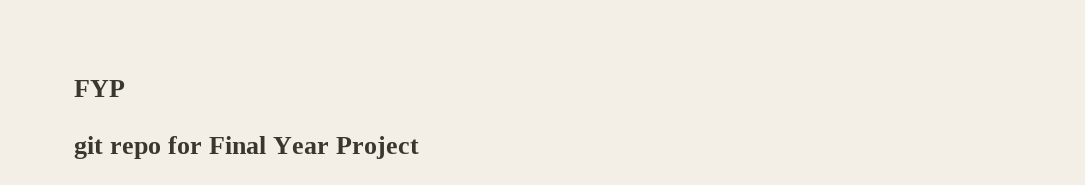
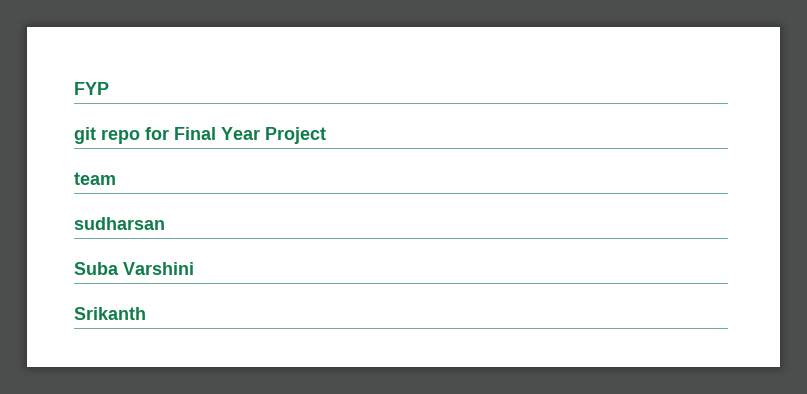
(420, 147) none -> [74,172,116,185] [74,217,165,230] [74,262,194,275] [74,307,146,320] // team // sudharsan // Suba Varshini // Srikanth

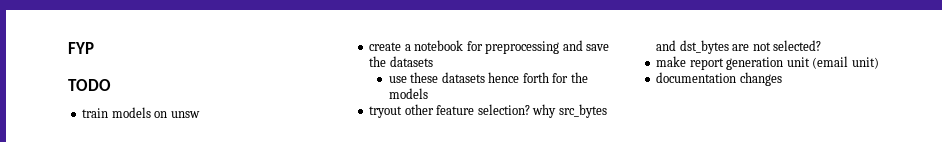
[74,127,326,144] [74,172,116,185] [74,217,165,230] [74,262,194,275] [74,307,146,320] git repo for Final Year Project // team // sudharsan // Suba Varshini // Srikanth -> [68,79,111,91] [82,107,200,118] [369,40,610,54] [369,56,433,67] [388,72,588,83] [388,88,428,99] [369,104,607,118] [656,40,822,54] [656,56,879,70] [656,72,782,86] TODO // train models on unsw // create a notebook for preprocessing and save the datasets // use these datasets hence forth for the models // tryout other feature selection? why src_bytes and dst_bytes are not selected? // make report generation unit (email unit) // documentation changes

